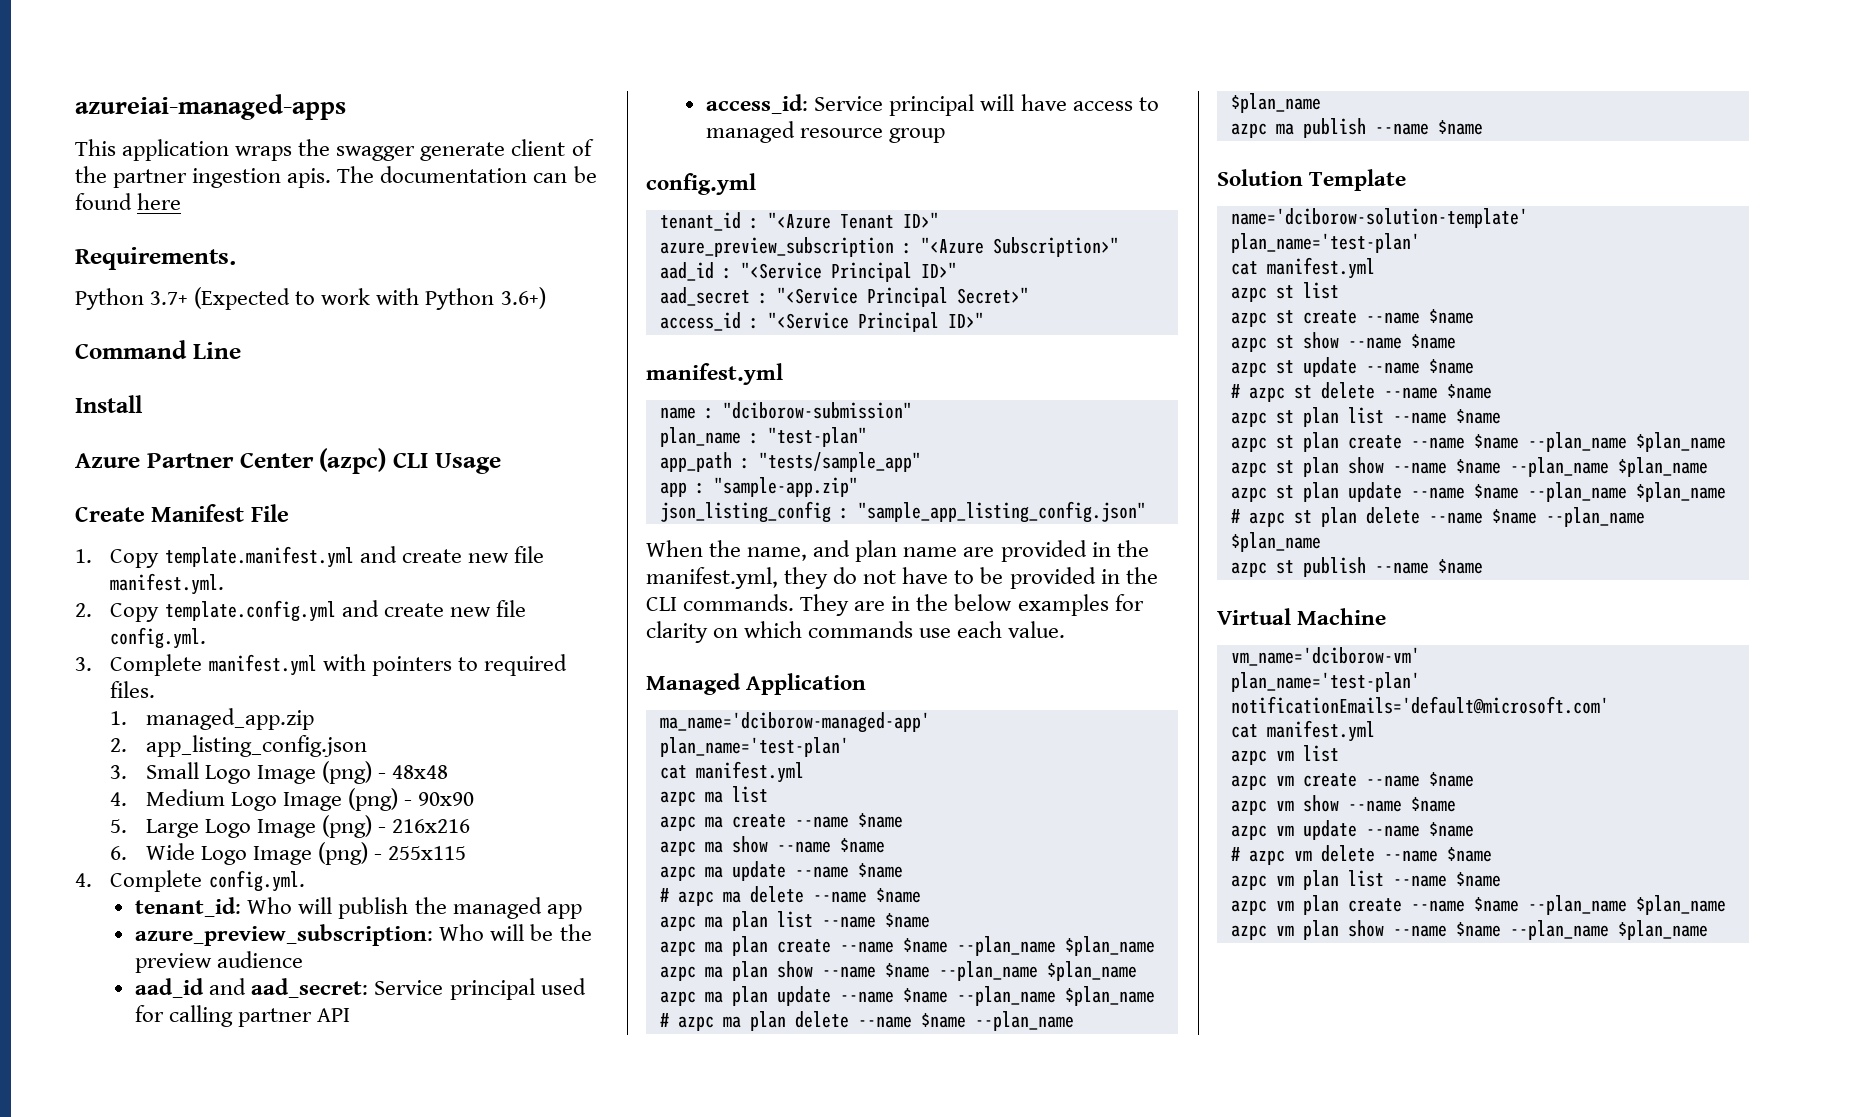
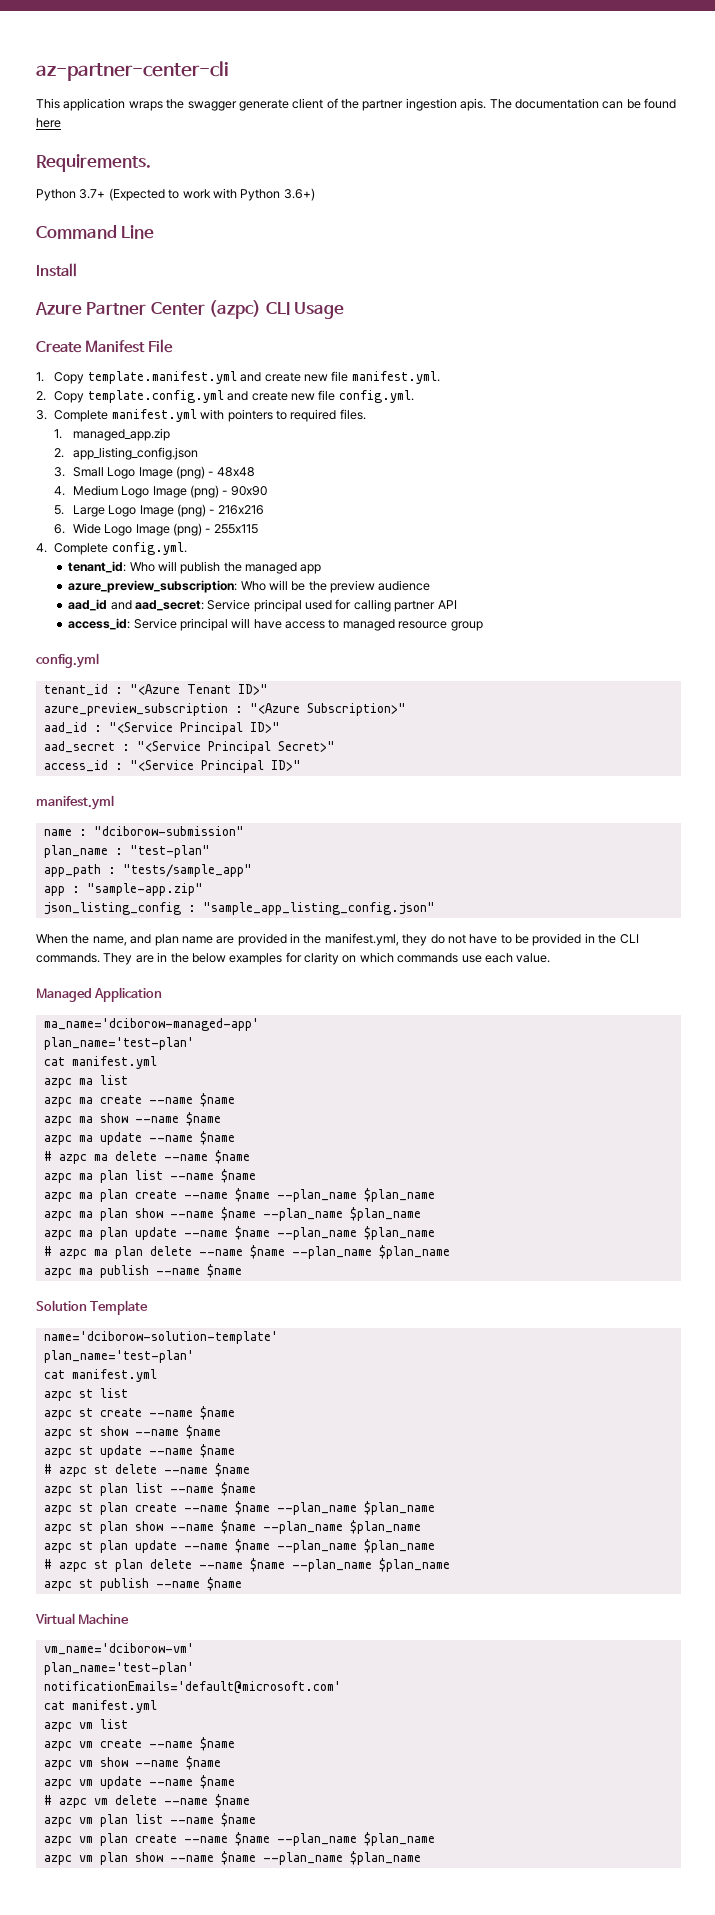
[75,94,346,120] azureiai-managed-apps -> [36,61,229,81] az-partner-center-cli

